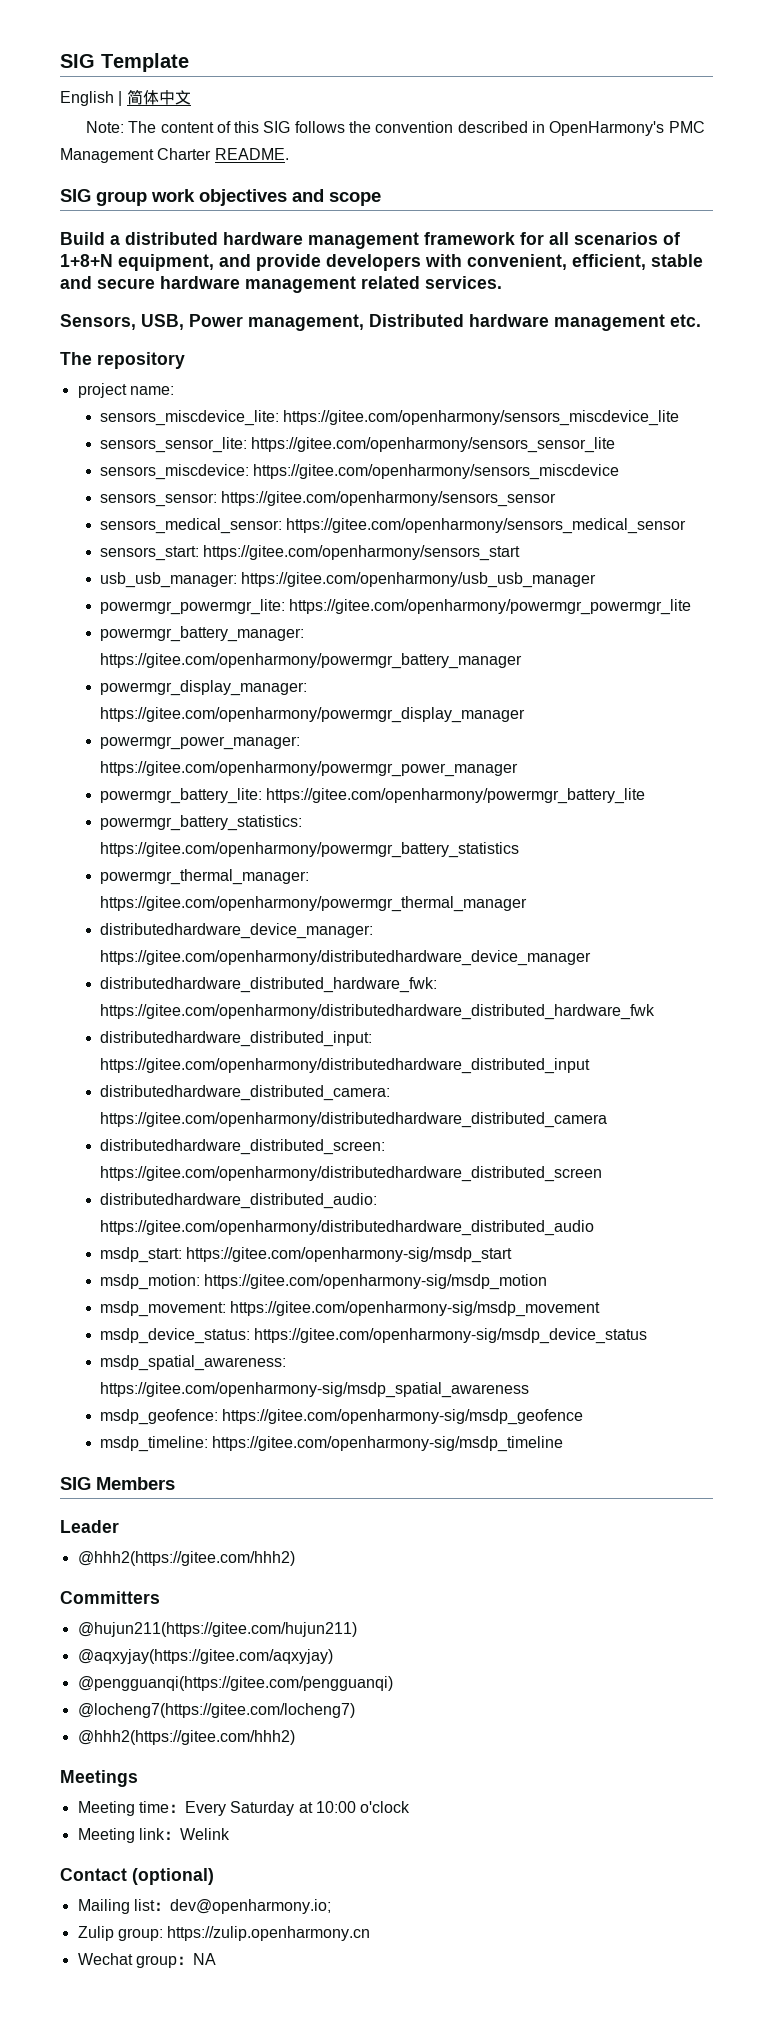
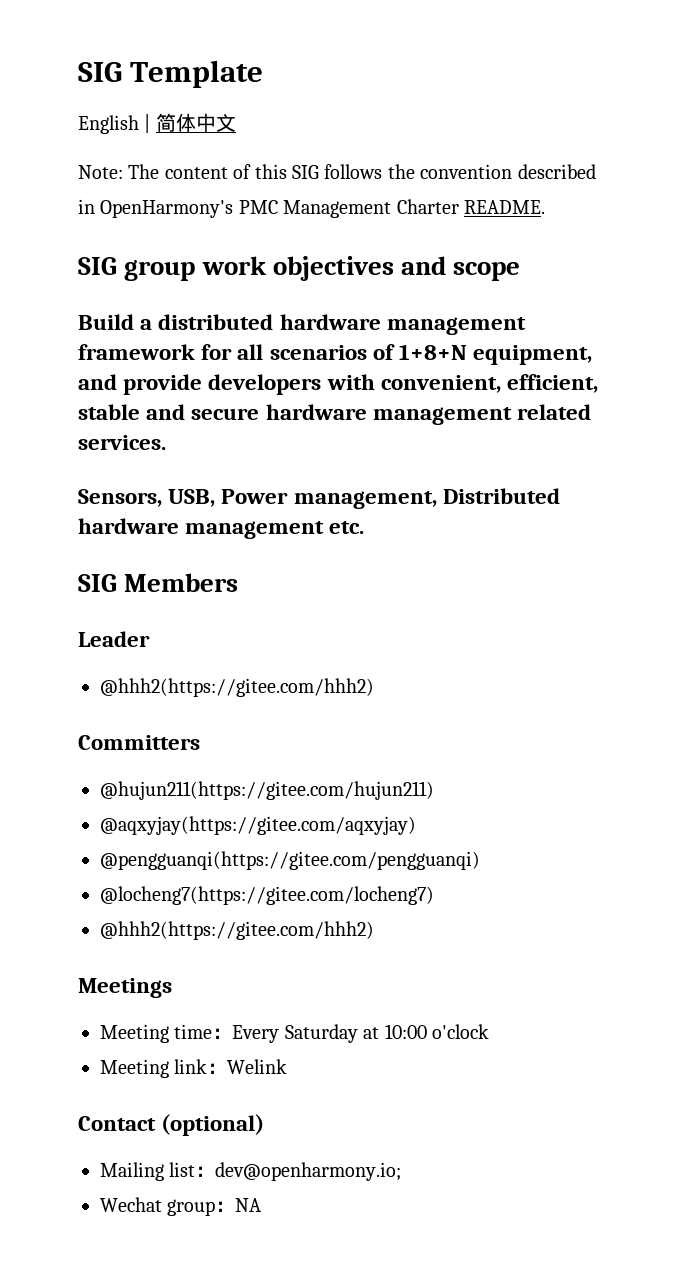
[60,352,185,369] [77,383,174,398] [99,410,680,426] [99,437,616,453] [99,464,620,480] [99,491,557,507] [99,518,687,534] [99,545,521,561] [99,572,597,588] [99,599,692,615] [99,626,304,642] [99,653,522,669] [99,680,307,696] [99,707,525,723] [99,736,300,750] [99,761,518,777] [99,788,646,804] [99,815,302,831] [99,842,519,858] [99,869,309,885] [99,896,527,912] [99,923,373,939] [99,950,591,966] [99,977,437,993] [99,1004,655,1020] [99,1031,372,1047] [99,1058,590,1074] [99,1085,390,1101] [99,1112,607,1128] [99,1139,385,1155] [99,1166,602,1182] [99,1193,377,1209] [99,1220,594,1236] [99,1247,513,1263] [99,1274,548,1290] [99,1301,601,1317] [99,1328,648,1344] [99,1355,286,1371] [99,1382,529,1398] [99,1409,584,1425] [99,1436,564,1452] // The repository // project name: // sensors_miscdevice_lite: https://gitee.com/openharmony/sensors_miscdevice_lite // sensors_sensor_lite: https://gitee.com/openharmony/sensors_sensor_lite // sensors_miscdevice: https://gitee.com/openharmony/sensors_miscdevice // sensors_sensor: https://gitee.com/openharmony/sensors_sensor // sensors_medical_sensor: https://gitee.com/openharmony/sensors_medical_sensor // sensors_start: https://gitee.com/openharmony/sensors_start // usb_usb_manager: https://gitee.com/openharmony/usb_usb_manager // powermgr_powermgr_lite: https://gitee.com/openharmony/powermgr_powermgr_lite // powermgr_battery_manager: https://gitee.com/openharmony/powermgr_battery_manager // powermgr_display_manager: https://gitee.com/openharmony/powermgr_display_manager // powermgr_power_manager: https://gitee.com/openharmony/powermgr_power_manager // powermgr_battery_lite: https://gitee.com/openharmony/powermgr_battery_lite // powermgr_battery_statistics: https://gitee.com/openharmony/powermgr_battery_statistics // powermgr_thermal_manager: https://gitee.com/openharmony/powermgr_thermal_manager // distributedhardware_device_manager: https://gitee.com/openharmony/distributedhardware_device_manager // distributedhardware_distributed_hardware_fwk: https://gitee.com/openharmony/distributedhardware_distributed_hardware_fwk // distributedhardware_distributed_input: https://gitee.com/openharmony/distributedhardware_distributed_input // distributedhardware_distributed_camera: https://gitee.com/openharmony/distributedhardware_distributed_camera // distributedhardware_distributed_screen: https://gitee.com/openharmony/distributedhardware_distributed_screen // distributedhardware_distributed_audio: https://gitee.com/openharmony/distributedhardware_distributed_audio // msdp_start: https://gitee.com/openharmony-sig/msdp_start // msdp_motion: https://gitee.com/openharmony-sig/msdp_motion // msdp_movement: https://gitee.com/openharmony-sig/msdp_movement // msdp_device_status: https://gitee.com/openharmony-sig/msdp_device_status // msdp_spatial_awareness: https://gitee.com/openharmony-sig/msdp_spatial_awareness // msdp_geofence: https://gitee.com/openharmony-sig/msdp_geofence // msdp_timeline: https://gitee.com/openharmony-sig/msdp_timeline -> (365, 527) none
[77,1926,371,1941] // Zulip group: https://zulip.openharmony.cn -> (402, 1171) none

